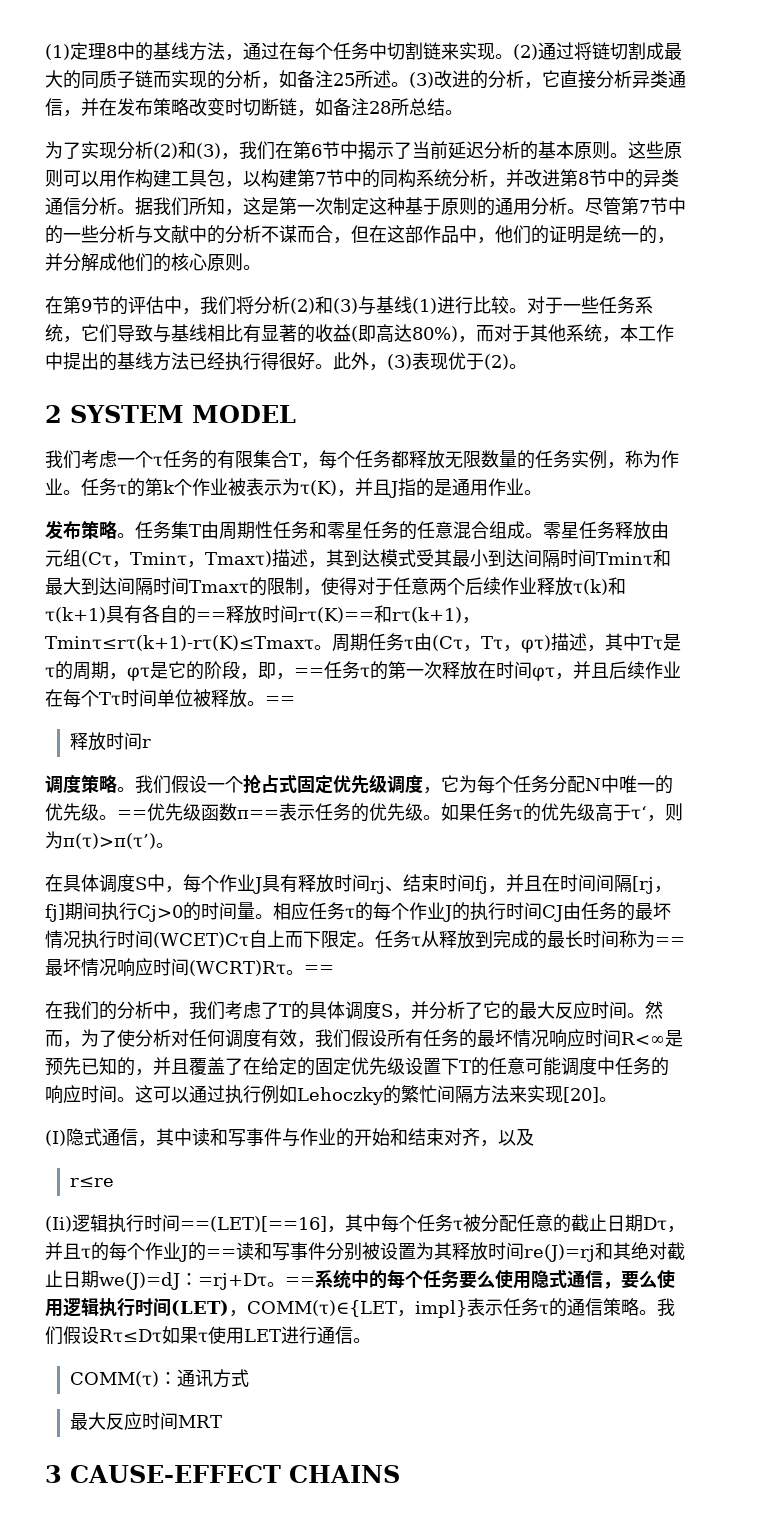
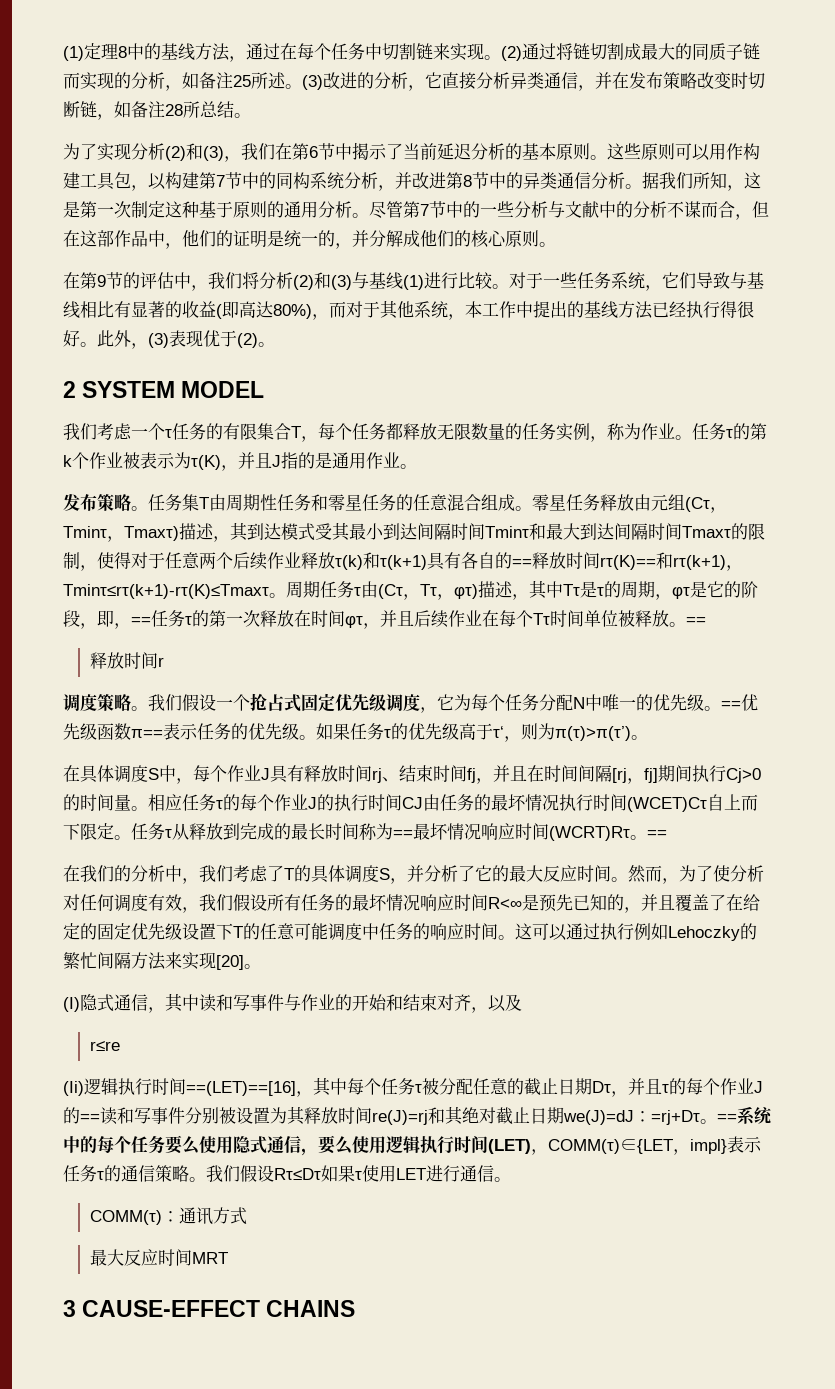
[180,1216,327,1232] ==(LET)[==16] -> [186,1081,296,1096] ==(LET)==[16]

